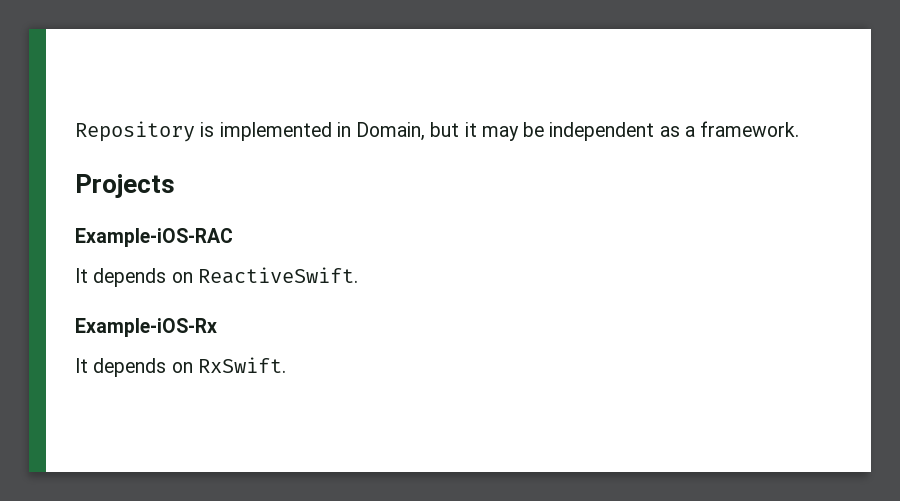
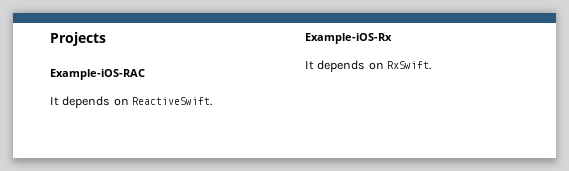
[75,121,800,142] Repository is implemented in Domain, but it may be independent as a framework. // -> (50, 39) none

